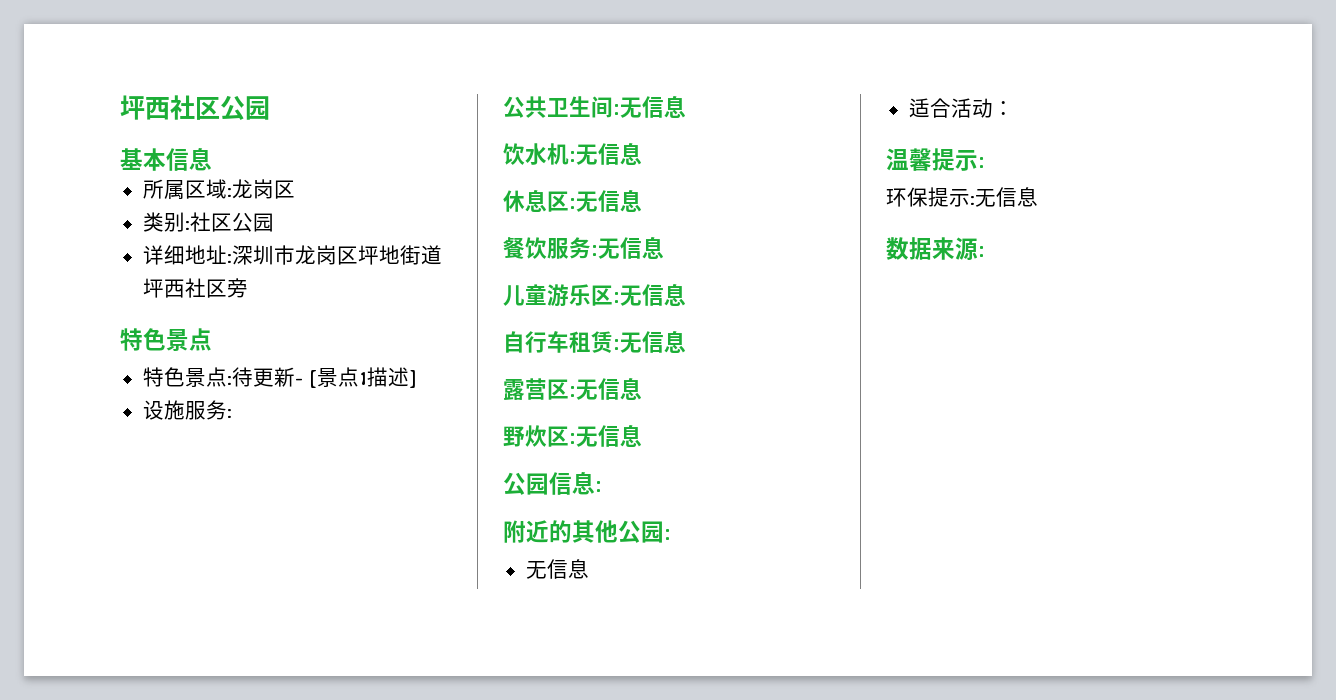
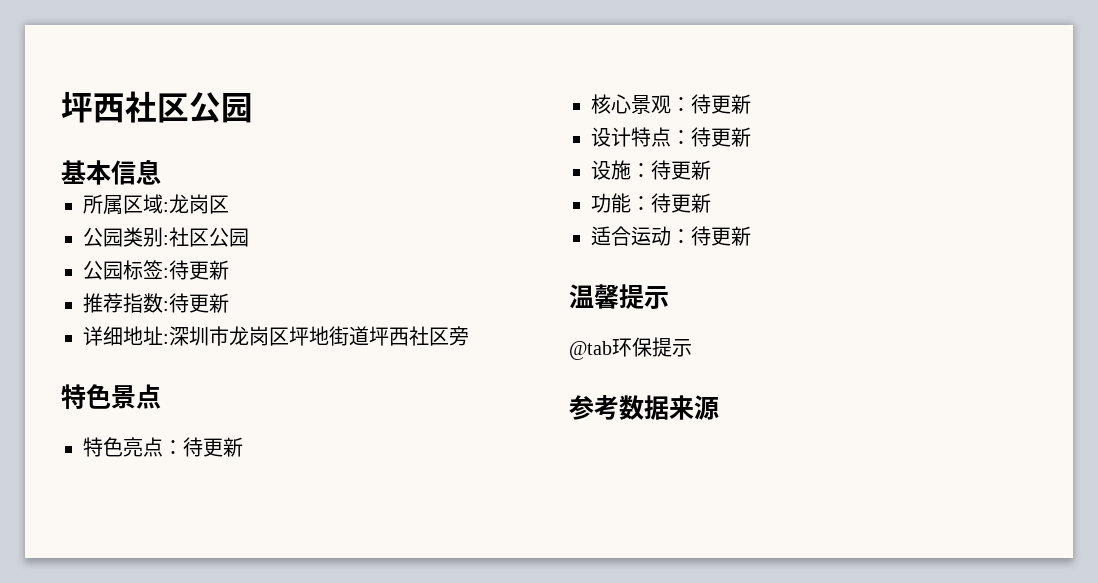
(295, 189) none -> [83,227,123,247] 公园
(274, 222) none -> [83,260,229,280] [83,293,229,313] // 公园标签:待更新 // 推荐指数:待更新
[184,367,417,388] 景点:待更新- [景点1描述] -> [123,437,243,457] [591,94,751,114] [591,127,751,147] 亮点：待更新 // 核心景观：待更新 // 设计特点：待更新
[184,400,232,420] [503,95,686,118] [503,142,642,165] [503,189,642,212] [503,236,664,259] [503,283,686,307] [503,330,686,353] [503,377,642,400] [503,424,642,447] [503,471,602,495] [503,520,671,543] [525,559,589,579] 服务: // 公共卫生间:无信息 // 饮水机:无信息 // 休息区:无信息 // 餐饮服务:无信息 // 儿童游乐区:无信息 // 自行车租赁:无信息 // 露营区:无信息 // 野炊区:无信息 // 公园信息: // 附近的其他公园: // 无信息 -> [631,160,711,180] [591,193,711,213] ：待更新 // 功能：待更新
[950,98,972,118] 活 -> [631,226,651,246] 运
(1014, 108) none -> [691,226,751,246] 待更新
[978,157,985,168] : // -> [569,341,612,360] // @tab
[970,187,1038,207] :无信息 // -> [569,395,619,420] // 参考
[978,246,985,257] : -> (719, 407) none

